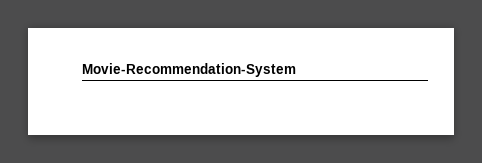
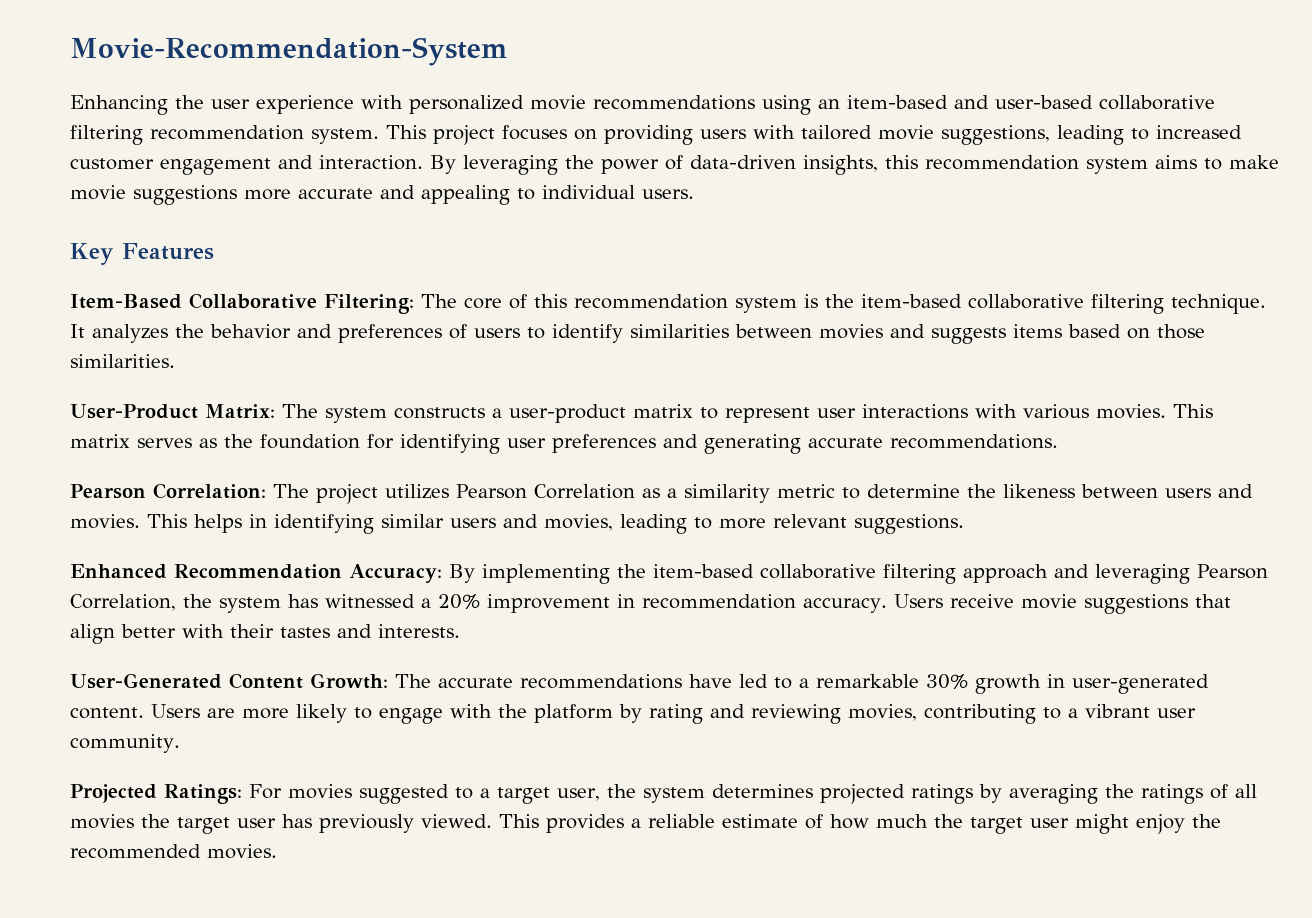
(296, 70) none -> [70,95,1215,115] [70,125,1242,145] [70,155,1279,175] [70,185,694,205] [70,243,214,265] [70,293,1266,314] [70,324,1205,344] [70,354,175,368] [70,404,1213,423] [70,434,1058,454] [70,483,1253,504] [70,514,964,534] [70,564,1268,584] [70,594,1231,614] [70,624,460,644] [70,673,1209,694] [70,704,1196,724] [70,734,180,753] [70,784,1257,804] [70,814,1221,834] [70,844,277,859] // Enhancing the user experience with personalized movie recommendations using an item-based and user-based collaborative filtering recommendation system. This project focuses on providing users with tailored movie suggestions, leading to increased customer engagement and interaction. By leveraging the power of data-driven insights, this recommendation system aims to make movie suggestions more accurate and appealing to individual users. // Key Features // Item-Based Collaborative Filtering: The core of this recommendation system is the item-based collaborative filtering technique. It analyzes the behavior and preferences of users to identify similarities between movies and suggests items based on those similarities. // User-Product Matrix: The system constructs a user-product matrix to represent user interactions with various movies. This matrix serves as the foundation for identifying user preferences and generating accurate recommendations. // Pearson Correlation: The project utilizes Pearson Correlation as a similarity metric to determine the likeness between users and movies. This helps in identifying similar users and movies, leading to more relevant suggestions. // Enhanced Recommendation Accuracy: By implementing the item-based collaborative filtering approach and leveraging Pearson Correlation, the system has witnessed a 20% improvement in recommendation accuracy. Users receive movie suggestions that align better with their tastes and interests. // User-Generated Content Growth: The accurate recommendations have led to a remarkable 30% growth in user-generated content. Users are more likely to engage with the platform by rating and reviewing movies, contributing to a vibrant user community. // Projected Ratings: For movies suggested to a target user, the system determines projected ratings by averaging the ratings of all movies the target user has previously viewed. This provides a reliable estimate of how much the target user might enjoy the recommended movies.

